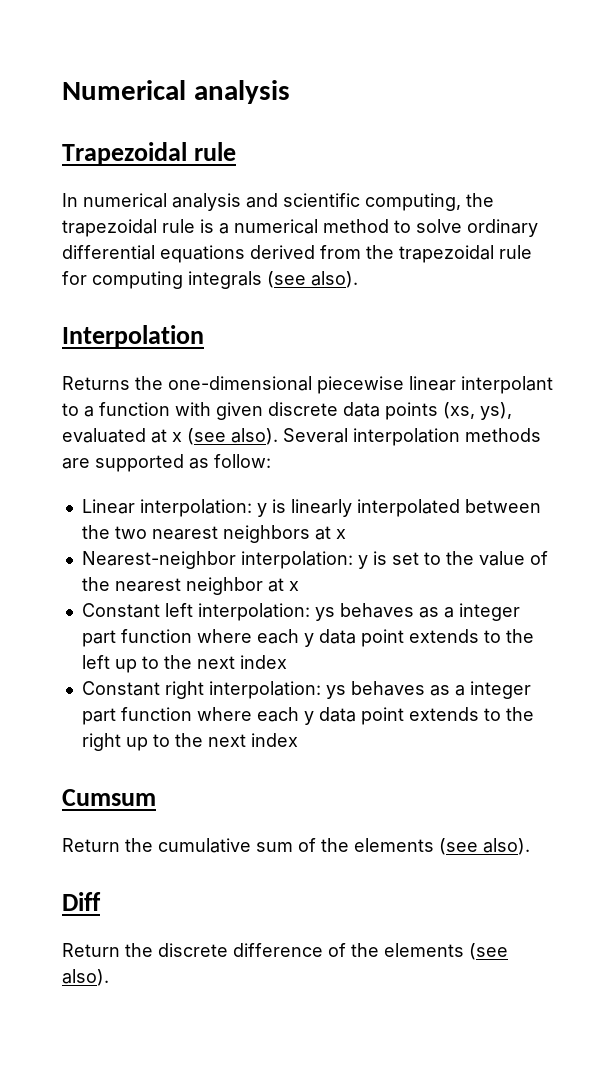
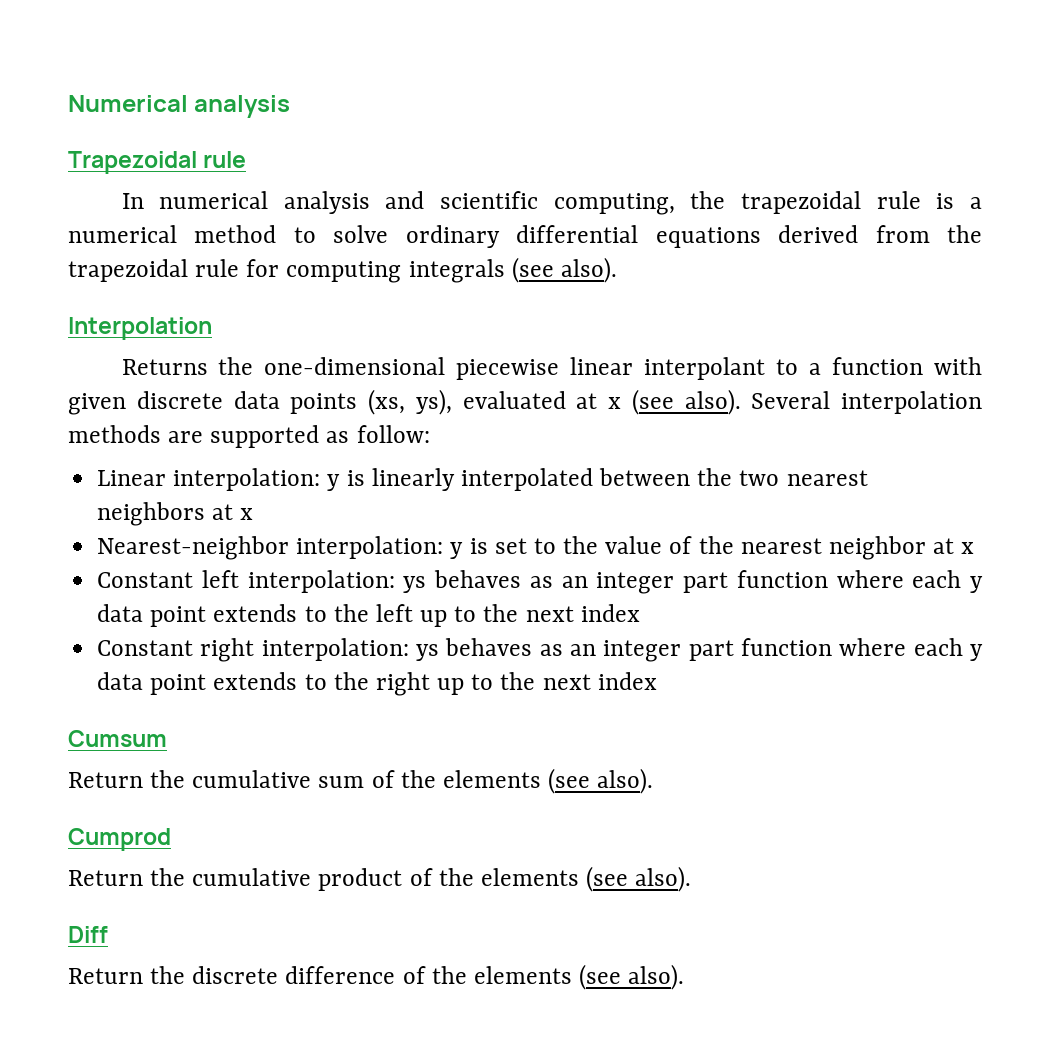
[443,607,454,618] a -> [561,576,588,588] an
[454,685,465,696] a -> [570,644,597,656] an
(530, 846) none -> [68,828,171,851] [68,866,692,892] // Cumprod // Return the cumulative product of the elements (see also).

